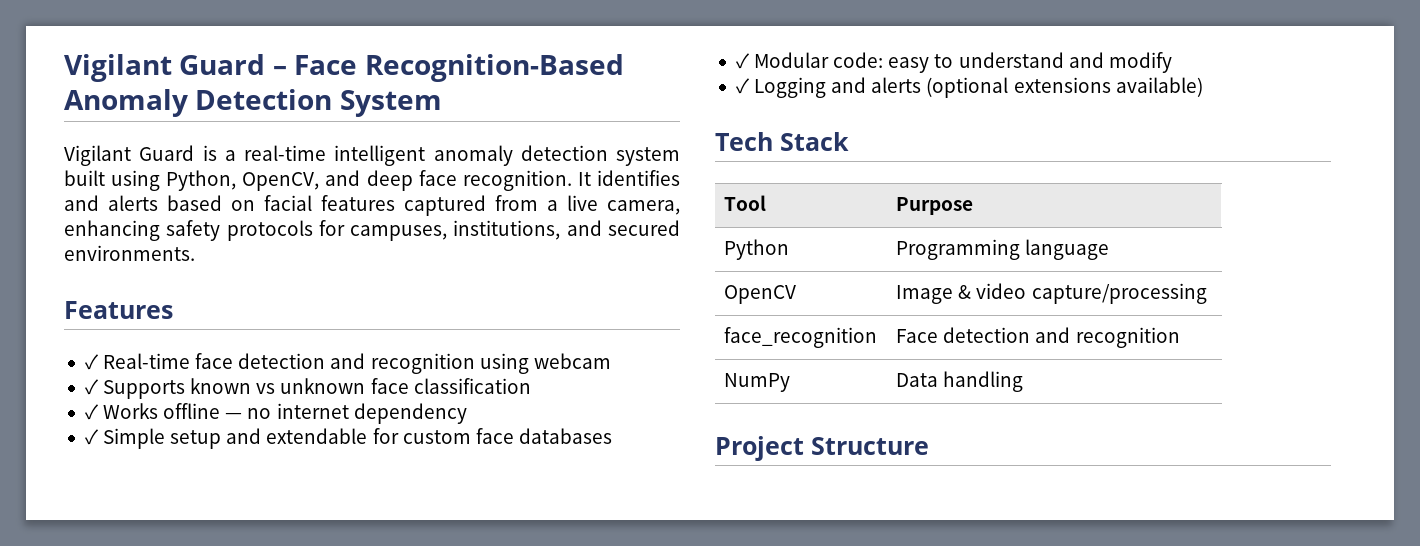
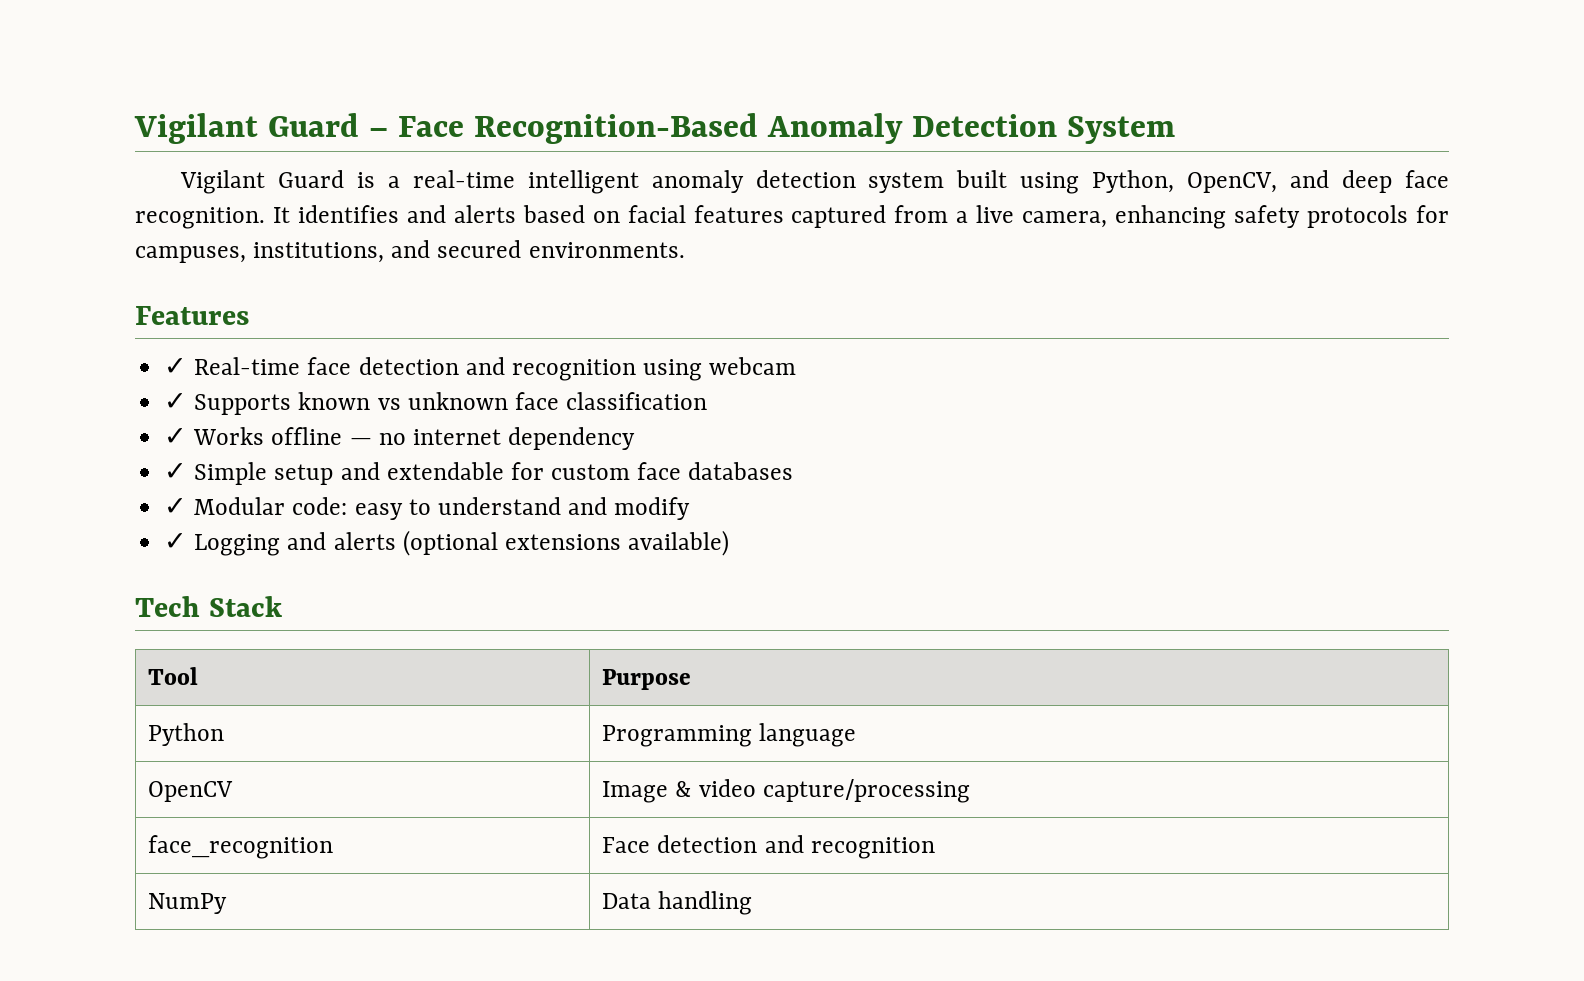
[715,436,929,461] // Project Structure -> (753, 903) none

